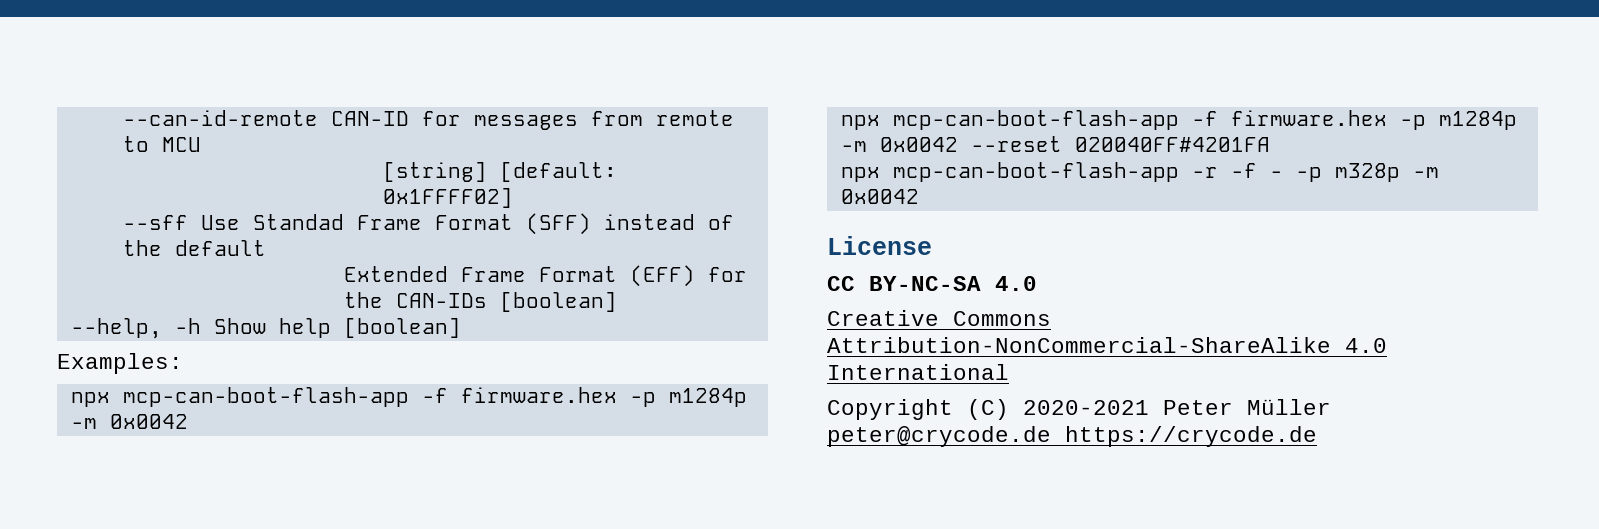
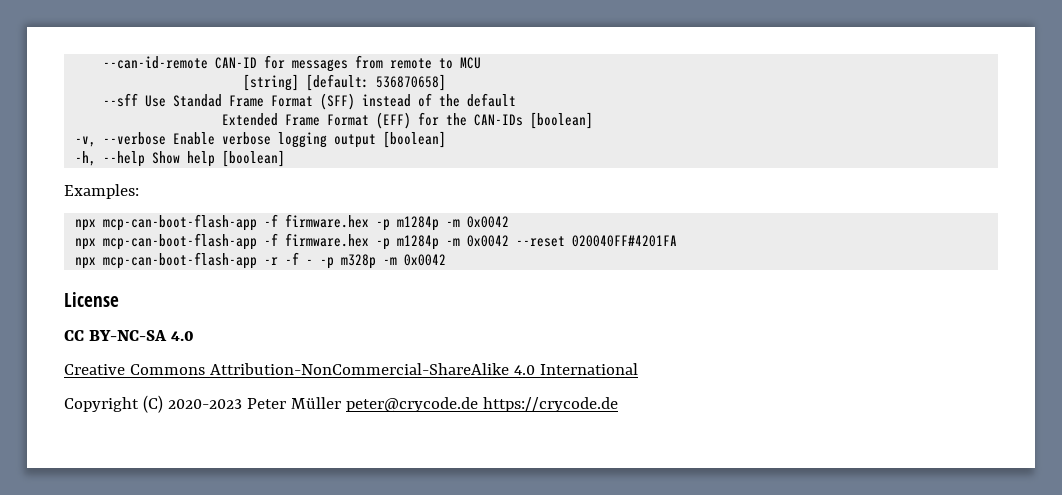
[382,188,513,208] 0x1FFFF02] -> [376,74,447,91] 536870658]
[70,318,201,339] --help, -h -> [75,131,447,148] [75,151,146,167] -v, --verbose Enable verbose logging output [boolean] // -h, --help
[1023,400,1149,415] 2020-2021 -> [167,399,242,409] 2020-2023

